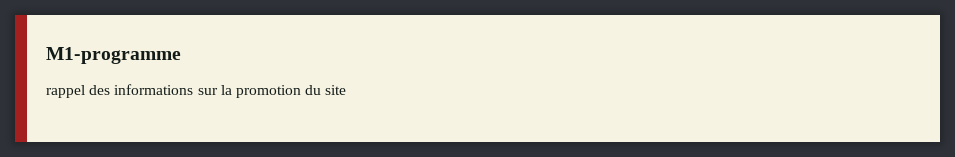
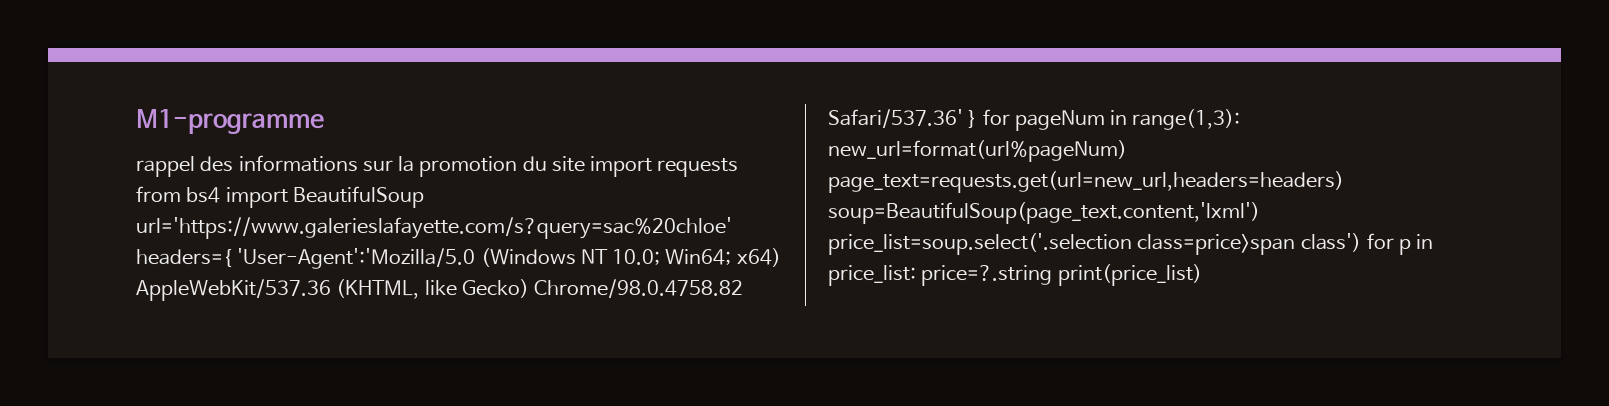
(347, 90) none -> [590,156,739,177] [136,186,424,208] [136,217,732,239] [136,248,781,269] [136,279,744,301] [828,109,1241,131] [828,140,1127,162] [828,171,1344,193] [828,202,1260,224] [828,233,1434,255] [828,264,1202,286] import requests from bs4 import BeautifulSoup url='https://www.galerieslafayette.com/s?query=sac%20chloe' headers={ 'User-Agent':'Mozilla/5.0 (Windows NT 10.0; Win64; x64) AppleWebKit/537.36 (KHTML, like Gecko) Chrome/98.0.4758.82 Safari/537.36' } for pageNum in range(1,3): new_url=format(url%pageNum) page_text=requests.get(url=new_url,headers=headers) soup=BeautifulSoup(page_text.content,'lxml') price_list=soup.select('.selection class=price>span class') for p in price_list: price=?.string print(price_list)

